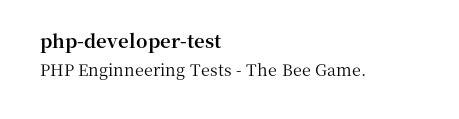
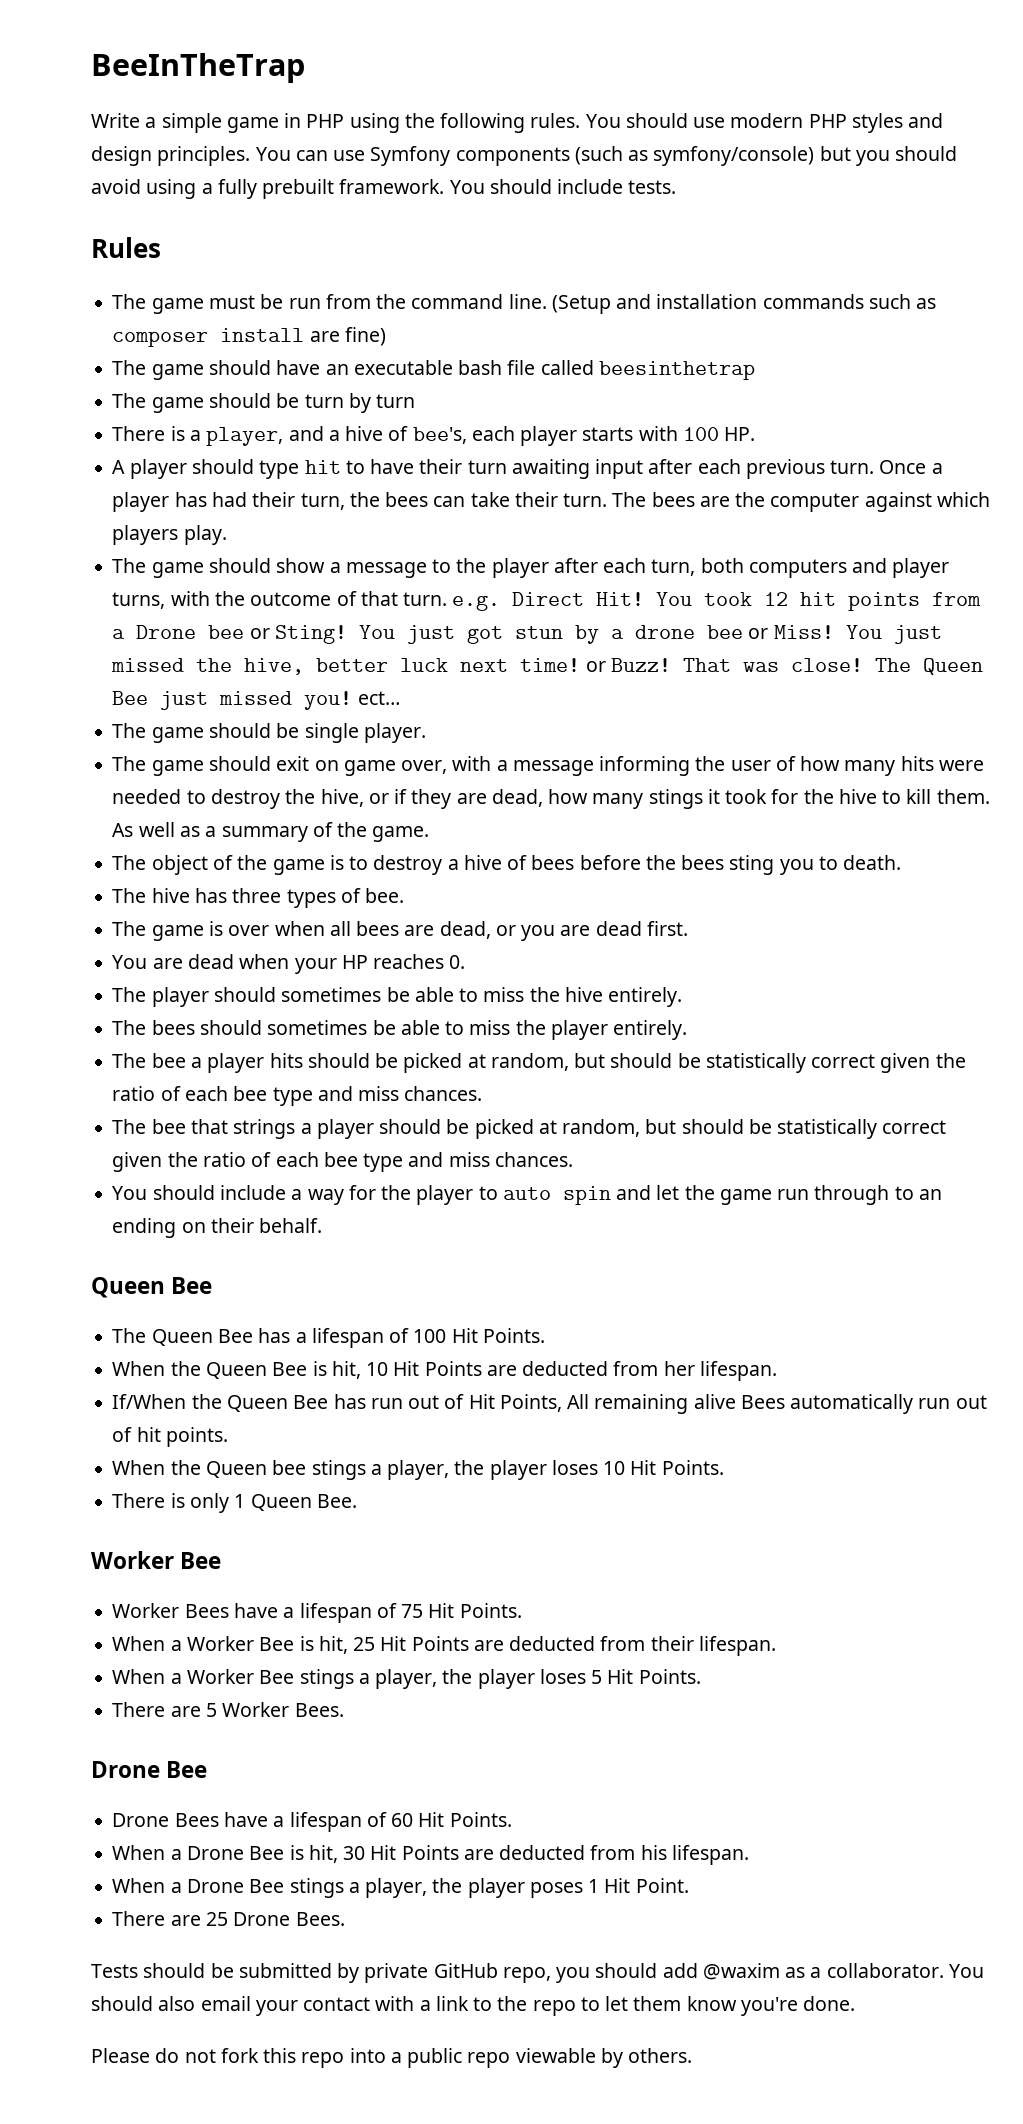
[40,32,222,53] [40,63,366,80] php-developer-test // PHP Enginneering Tests - The Bee Game. -> [91,53,305,83] [91,113,944,133] [91,146,958,166] [91,179,677,199] [91,237,161,258] [112,294,937,314] [112,327,386,347] [112,360,755,380] [112,393,416,413] [112,426,756,446] [112,459,943,479] [112,492,990,512] [112,525,227,545] [112,558,950,578] [112,591,982,611] [112,625,942,644] [111,658,983,675] [112,691,400,710] [112,723,426,743] [112,756,984,776] [112,789,990,809] [112,822,430,842] [112,855,902,875] [112,888,405,908] [112,921,688,941] [112,954,466,974] [112,987,683,1007] [112,1020,688,1040] [112,1053,966,1073] [112,1086,483,1106] [112,1119,947,1139] [112,1152,573,1172] [112,1185,942,1205] [112,1218,323,1238] [91,1277,213,1298] [112,1328,545,1348] [112,1361,777,1381] [112,1394,987,1414] [112,1427,228,1447] [112,1460,724,1480] [112,1493,357,1513] [91,1551,222,1569] [112,1603,522,1623] [112,1636,776,1656] [112,1669,701,1689] [112,1702,344,1717] [91,1761,208,1778] [112,1812,512,1832] [112,1845,749,1865] [112,1878,689,1898] [112,1911,345,1926] [91,1963,984,1983] [91,1996,856,2016] [91,2048,693,2068] BeeInTheTrap // Write a simple game in PHP using the following rules. You should use modern PHP styles and design principles. You can use Symfony components (such as symfony/console) but you should avoid using a fully prebuilt framework. You should include tests. // Rules // The game must be run from the command line. (Setup and installation commands such as composer install are fine) // The game should have an executable bash file called beesinthetrap // The game should be turn by turn // There is a player, and a hive of bee's, each player starts with 100 HP. // A player should type hit to have their turn awaiting input after each previous turn. Once a player has had their turn, the bees can take their turn. The bees are the computer against which players play. // The game should show a message to the player after each turn, both computers and player turns, with the outcome of that turn. e.g. Direct Hit! You took 12 hit points from a Drone bee or Sting! You just got stun by a drone bee or Miss! You just missed the hive, better luck next time! or Buzz! That was close! The Queen Bee just missed you! ect… // The game should be single player. // The game should exit on game over, with a message informing the user of how many hits were needed to destroy the hive, or if they are dead, how many stings it took for the hive to kill them. As well as a summary of the game. // The object of the game is to destroy a hive of bees before the bees sting you to death. // The hive has three types of bee. // The game is over when all bees are dead, or you are dead first. // You are dead when your HP reaches 0. // The player should sometimes be able to miss the hive entirely. // The bees should sometimes be able to miss the player entirely. // The bee a player hits should be picked at random, but should be statistically correct given the ratio of each bee type and miss chances. // The bee that strings a player should be picked at random, but should be statistically correct given the ratio of each bee type and miss chances. // You should include a way for the player to auto spin and let the game run through to an ending on their behalf. // Queen Bee // The Queen Bee has a lifespan of 100 Hit Points. // When the Queen Bee is hit, 10 Hit Points are deducted from her lifespan. // If/When the Queen Bee has run out of Hit Points, All remaining alive Bees automatically run out of hit points. // When the Queen bee stings a player, the player loses 10 Hit Points. // There is only 1 Queen Bee. // Worker Bee // Worker Bees have a lifespan of 75 Hit Points. // When a Worker Bee is hit, 25 Hit Points are deducted from their lifespan. // When a Worker Bee stings a player, the player loses 5 Hit Points. // There are 5 Worker Bees. // Drone Bee // Drone Bees have a lifespan of 60 Hit Points. // When a Drone Bee is hit, 30 Hit Points are deducted from his lifespan. // When a Drone Bee stings a player, the player poses 1 Hit Point. // There are 25 Drone Bees. // Tests should be submitted by private GitHub repo, you should add @waxim as a collaborator. You should also email your contact with a link to the repo to let them know you're done. // Please do not fork this repo into a public repo viewable by others.

